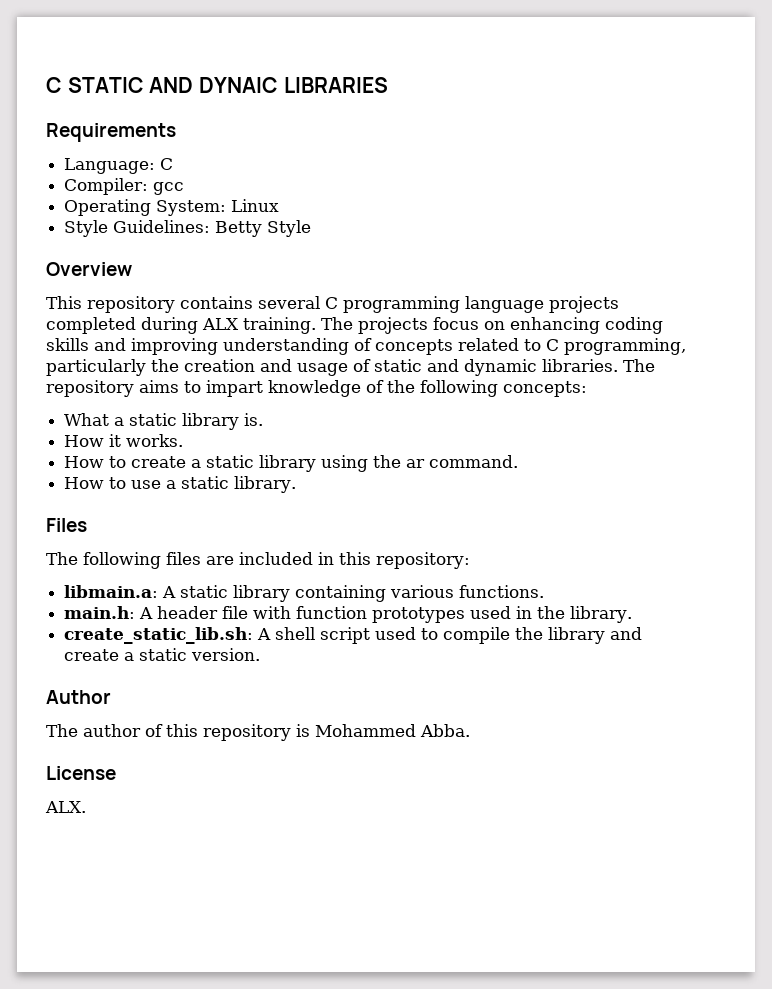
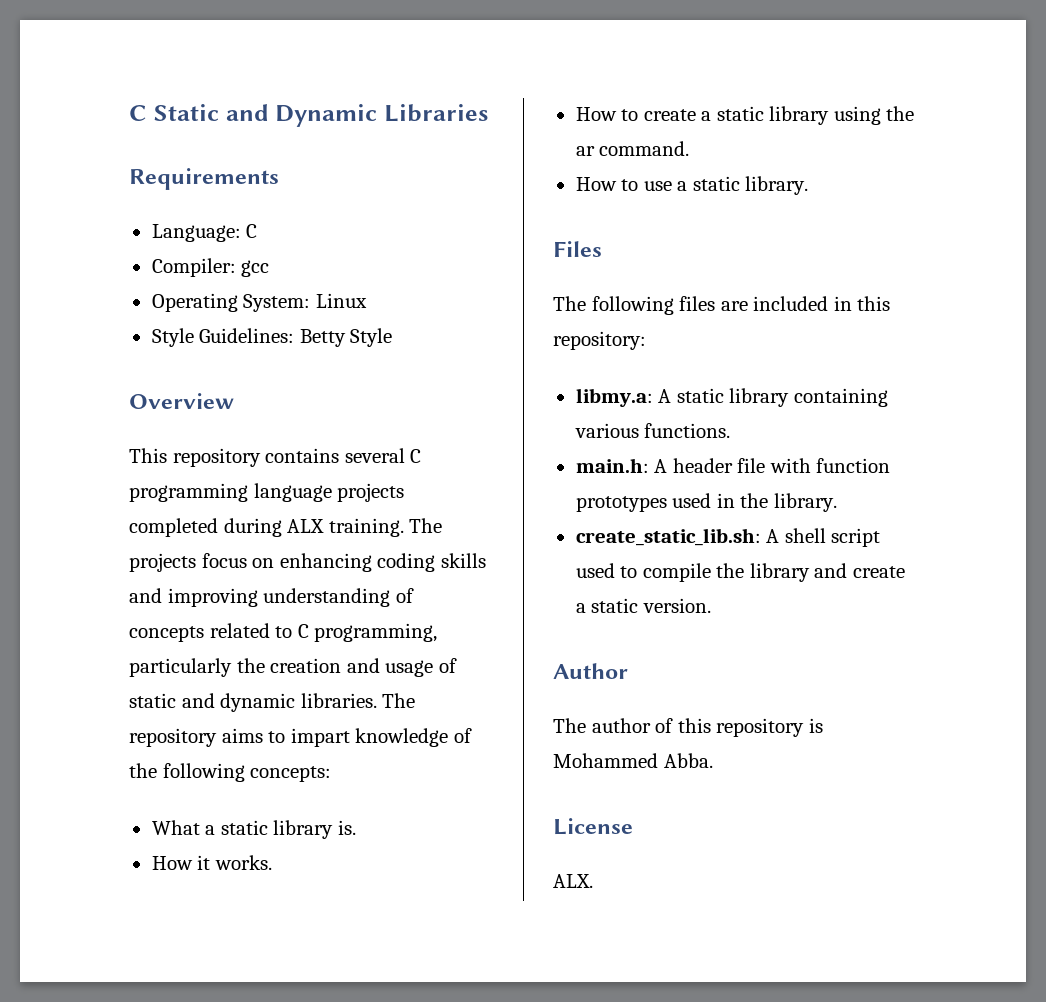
[46,77,388,93] C STATIC AND DYNAIC LIBRARIES -> [129,104,488,127] C Static and Dynamic Libraries
[64,585,159,598] libmain.a: -> [575,388,653,407] libmy.a:

